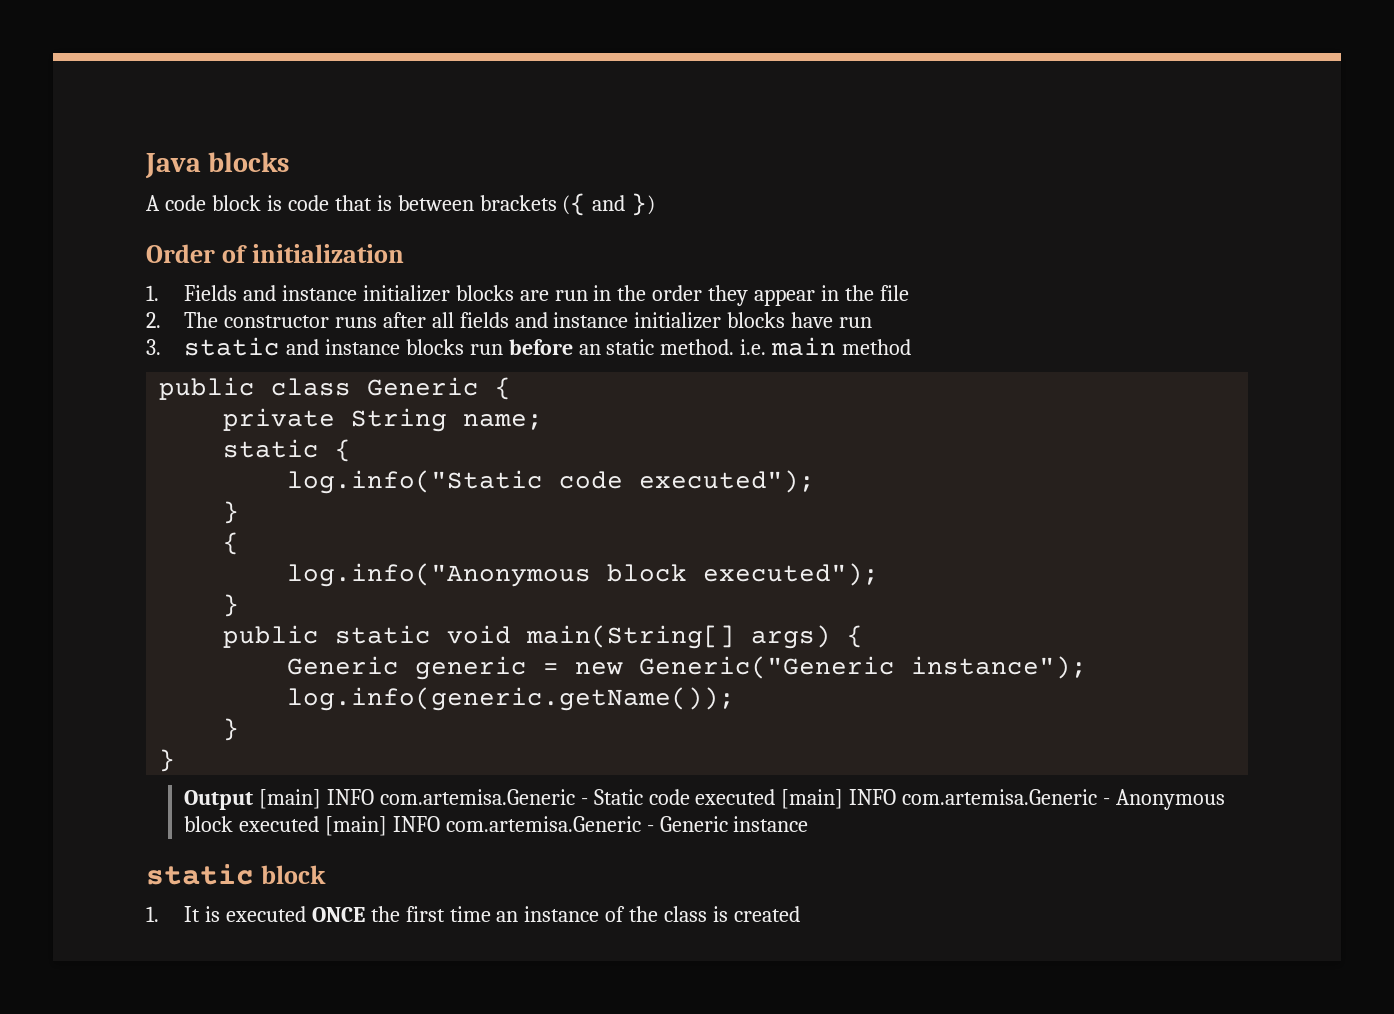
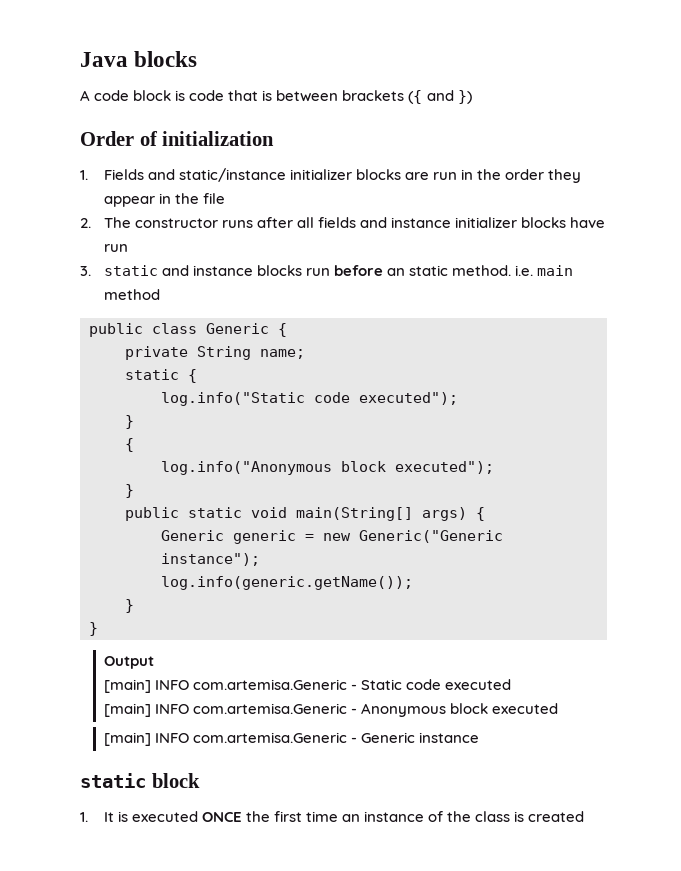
[281,285,357,301] instance -> [178,168,286,182] static/instance
(253, 800) none -> (154, 662) //
(776, 797) none -> (512, 684) //
(319, 824) none -> (559, 708) //

